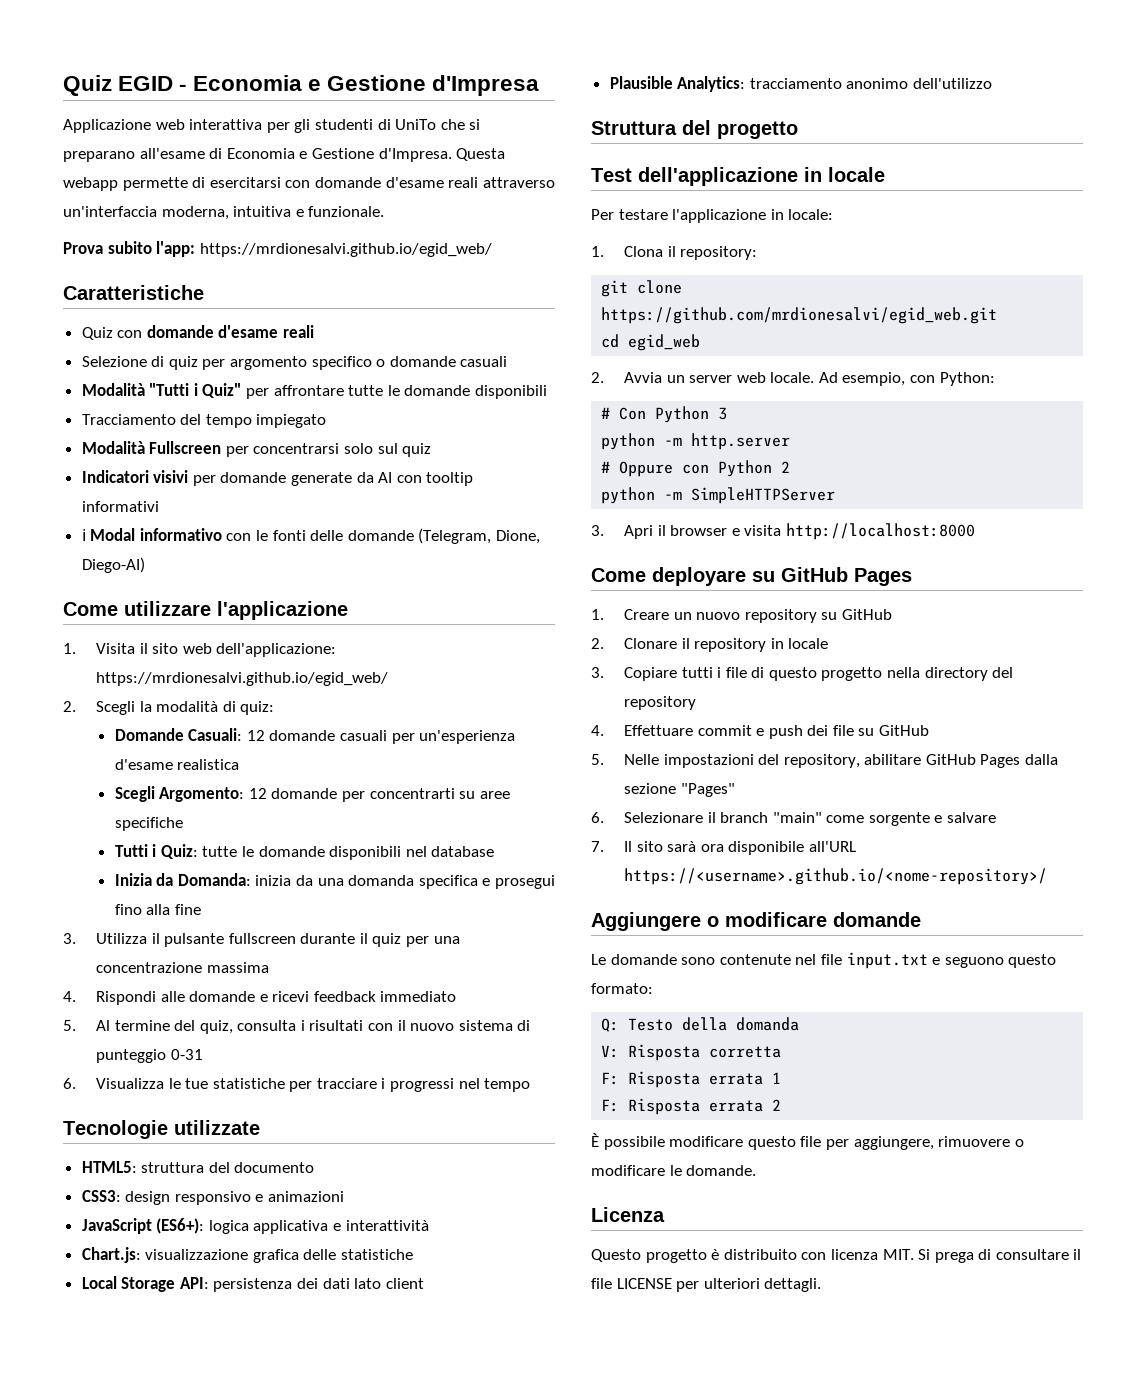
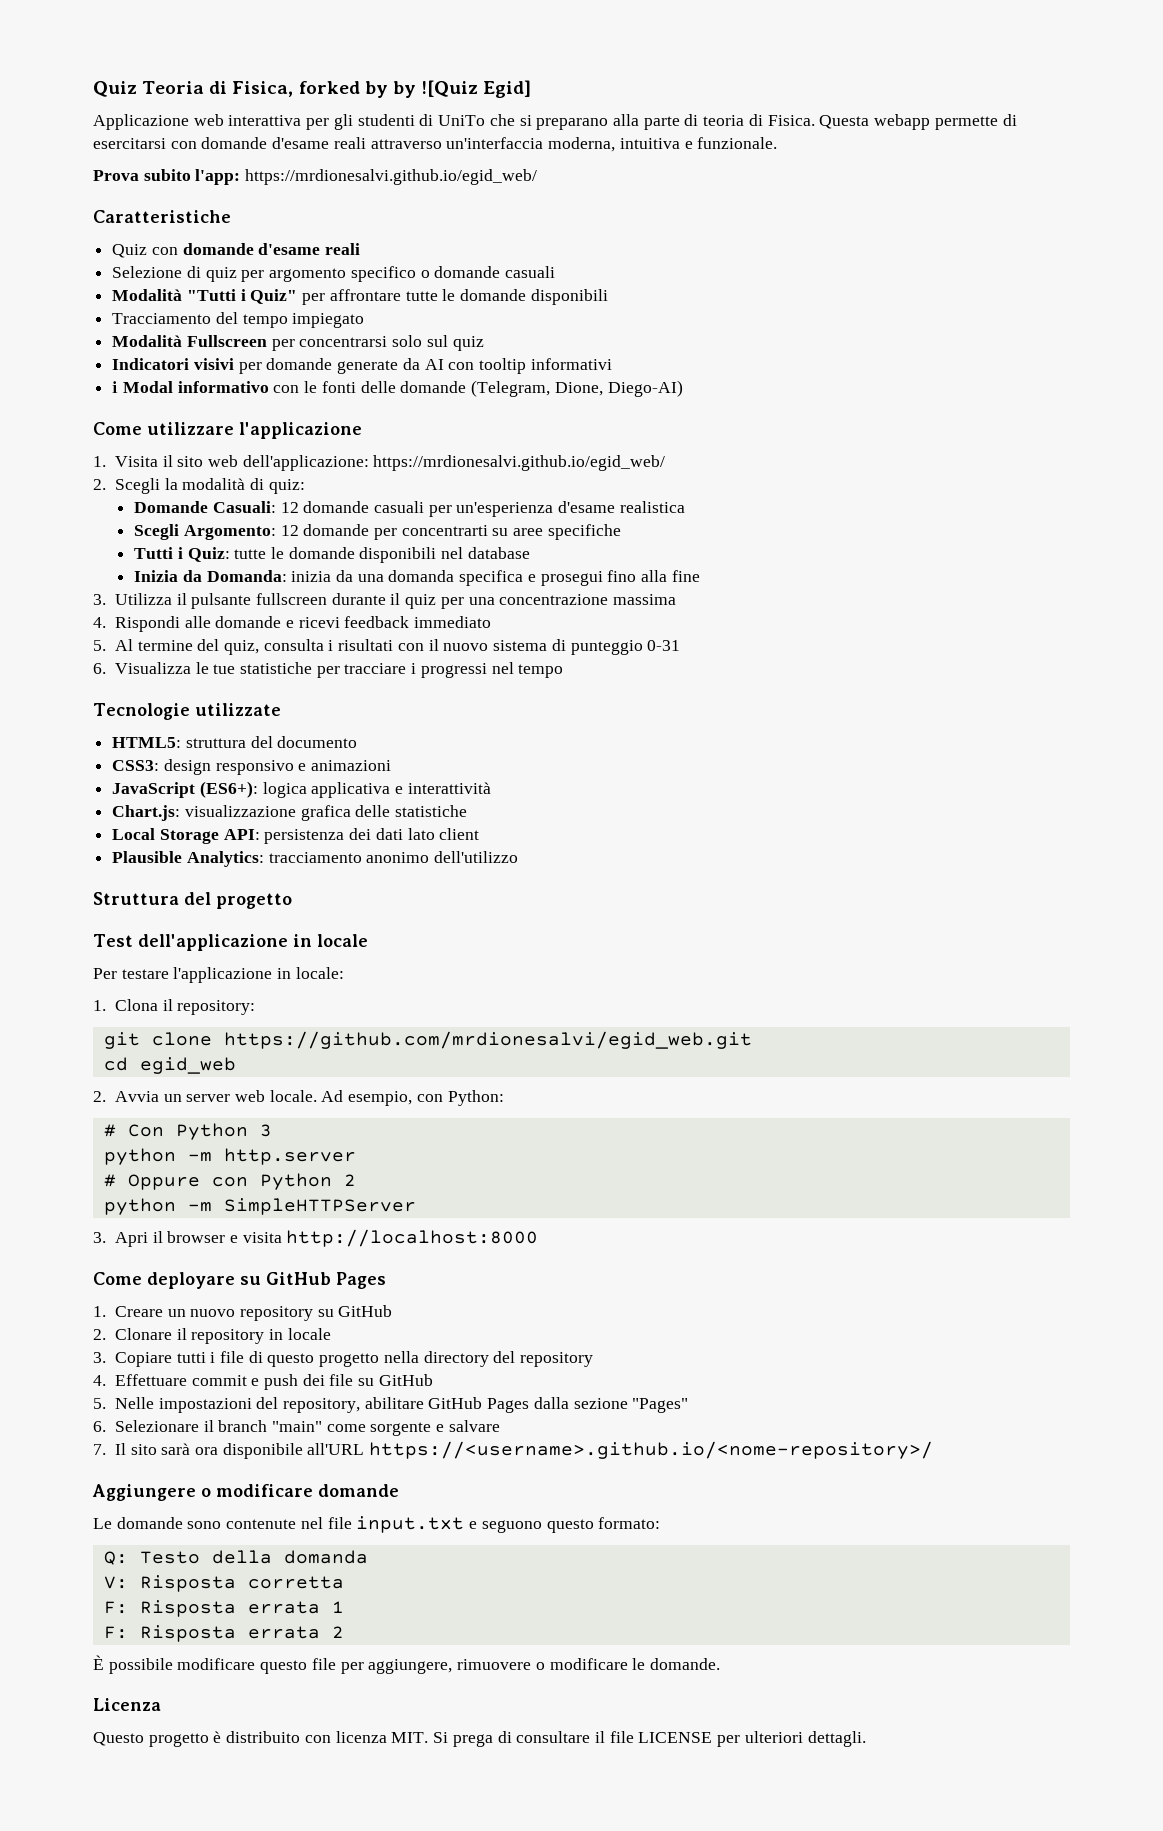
[63,75,540,96] Quiz EGID - Economia e Gestione d'Impresa -> [93,80,532,98] Quiz Teoria di Fisica, forked by by ![Quiz Egid]
[139,148,452,162] all'esame di Economia e Gestione d'Impresa. -> [612,114,815,130] alla parte di teoria di Fisica.

